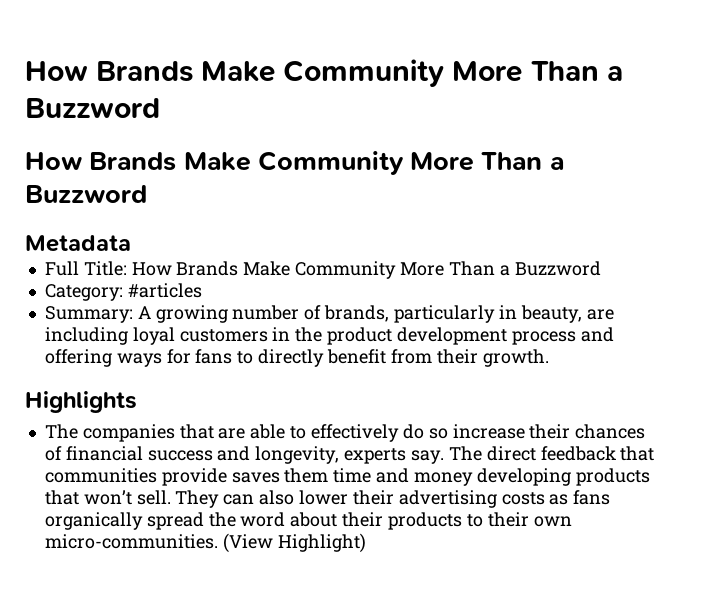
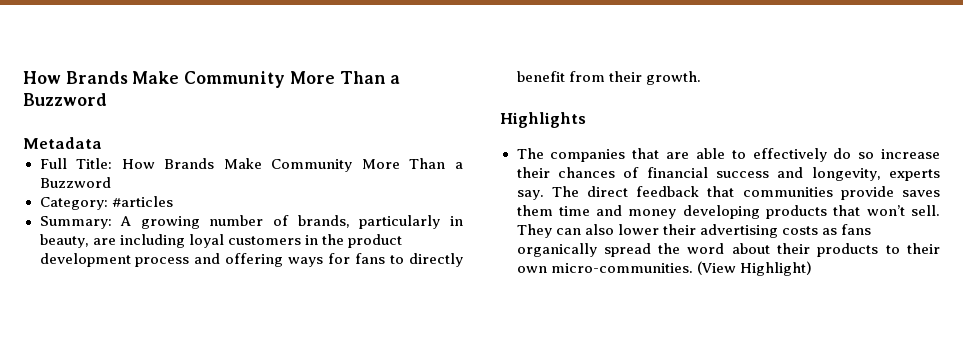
[25,59,623,87] [25,98,160,118] [25,151,564,175] [25,185,147,203] How Brands Make Community More Than a Buzzword // How Brands Make Community More Than a Buzzword -> [23,71,401,88] [23,93,107,106] How Brands Make Community More Than a Buzzword

